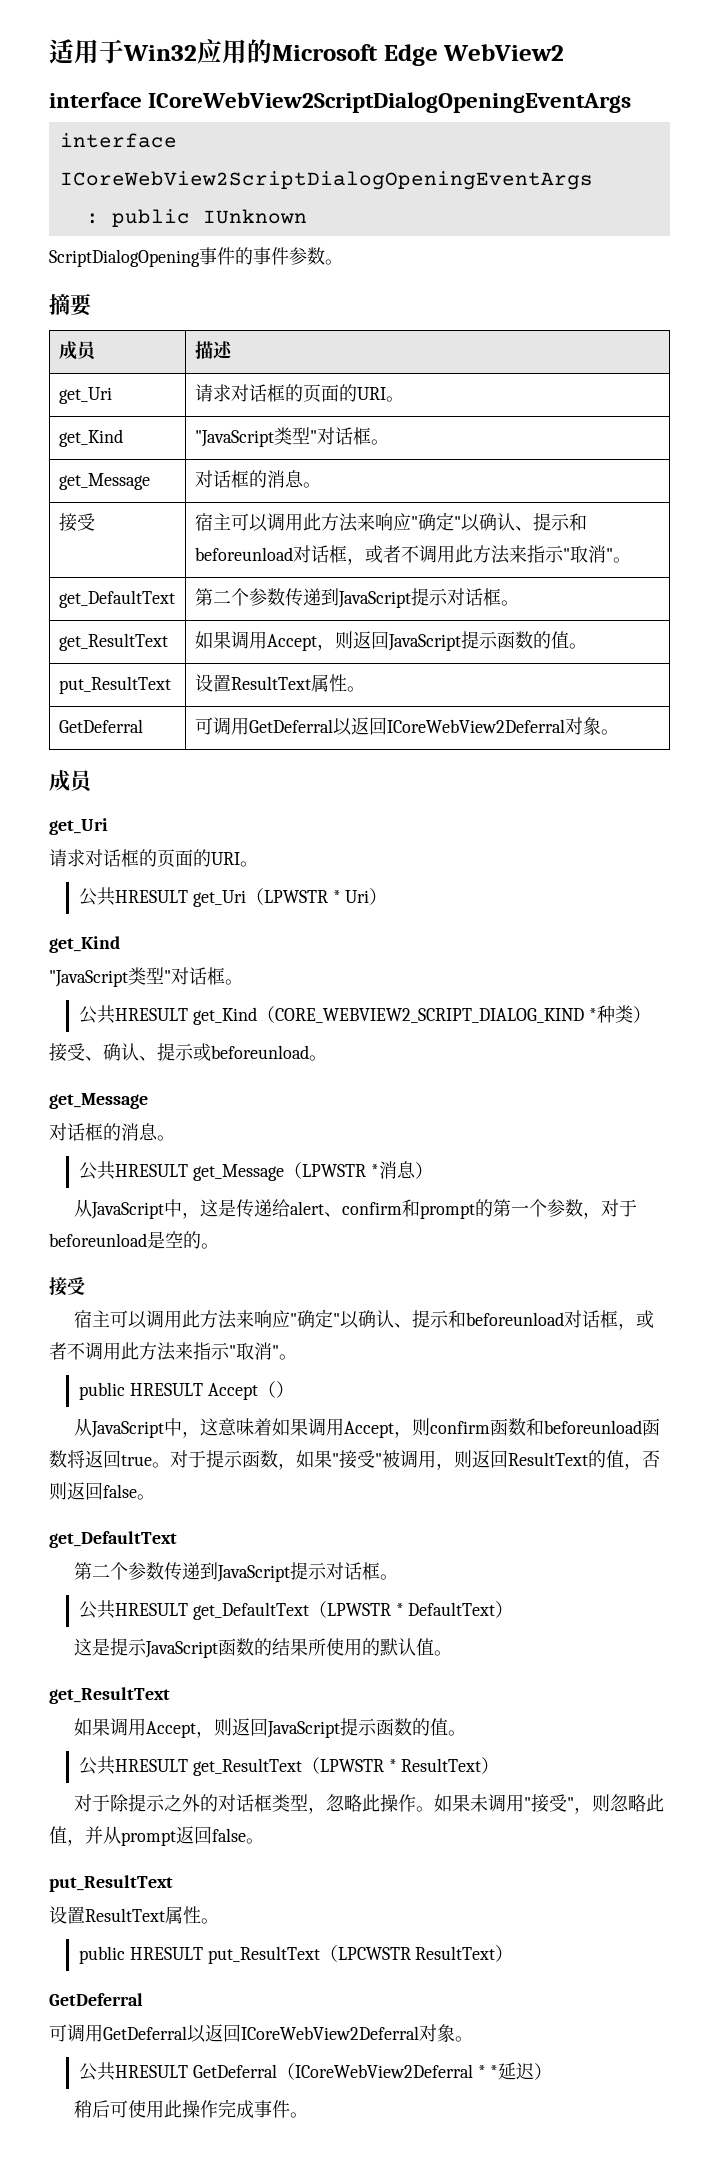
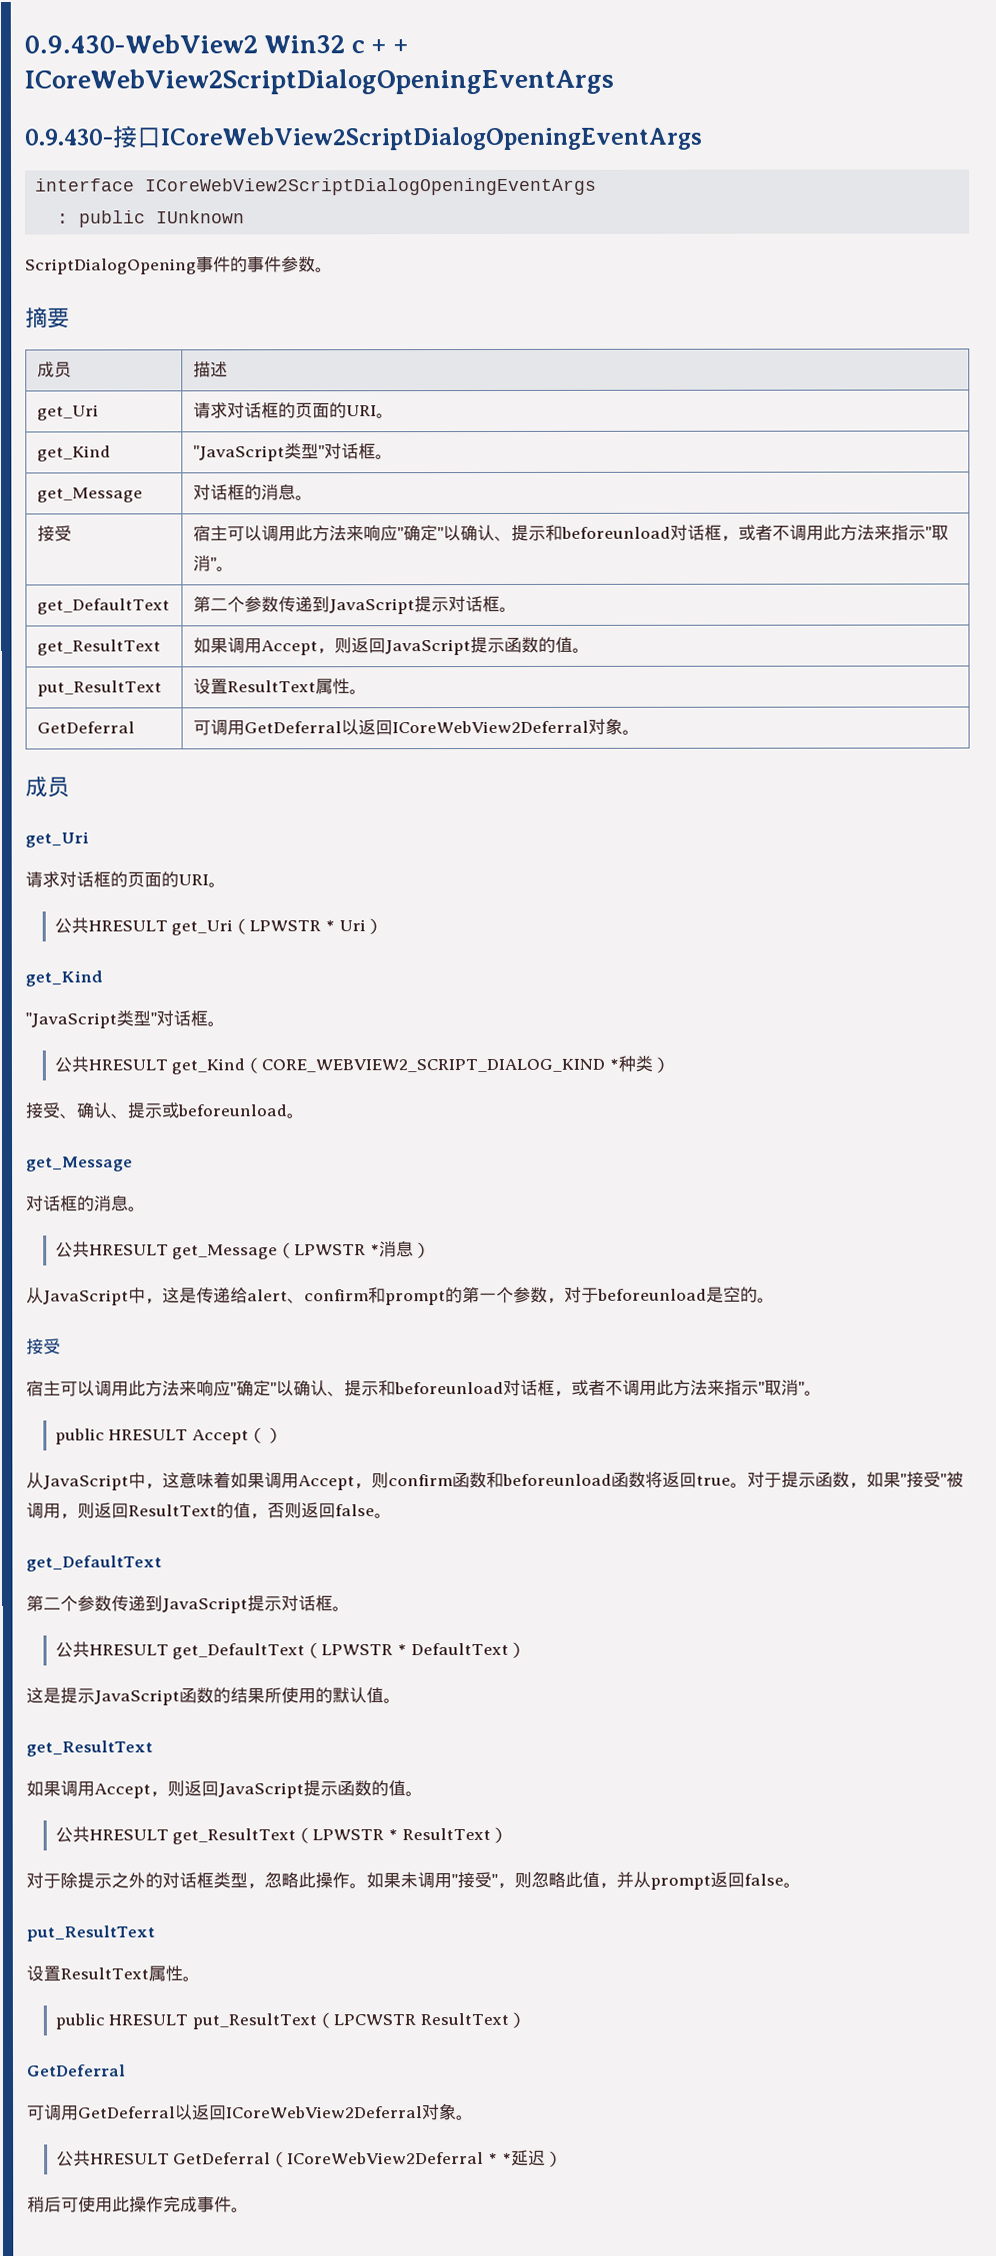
[49,39,565,66] [49,92,142,108] 适用于Win32应用的Microsoft Edge WebView2 // interface -> [24,34,408,54] [24,68,614,95] [24,125,161,149] 0.9.430-WebView2 Win32 c + + ICoreWebView2ScriptDialogOpeningEventArgs // 0.9.430-接口

